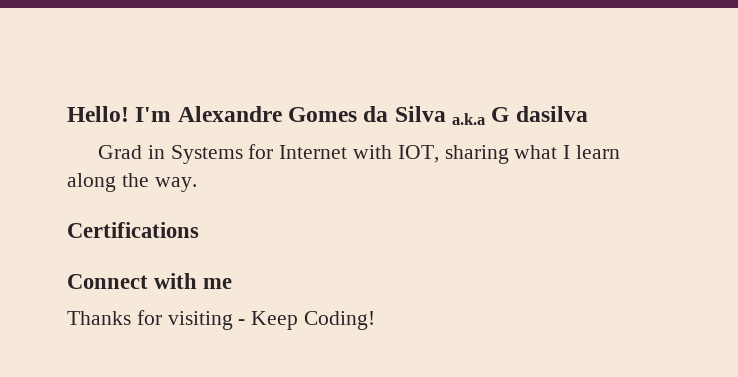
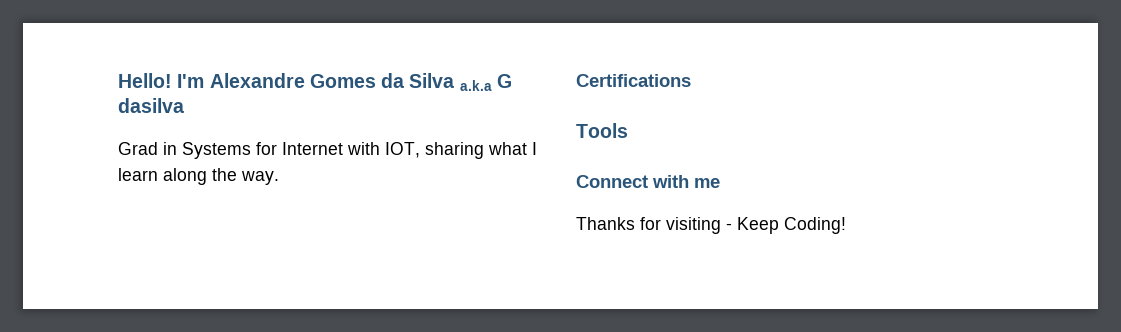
(199, 230) none -> [576,123,628,138] // Tools

